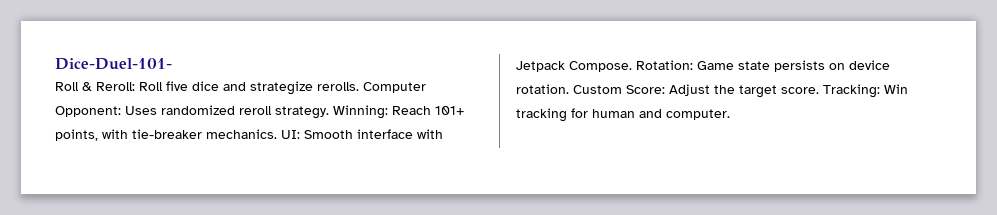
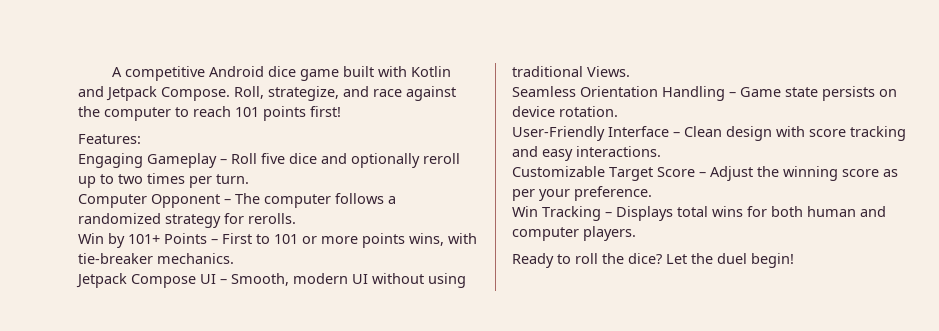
[55,58,172,70] [55,81,426,95] [55,105,464,119] [55,129,443,141] [516,60,693,72] Dice-Duel-101- // Roll & Reroll: Roll five dice and strategize rerolls. Computer Opponent: Uses randomized reroll strategy. Winning: Reach 101+ points, with tie-breaker mechanics. UI: Smooth interface with Jetpack Compose. Rotation: -> [111,66,451,81] [78,86,456,101] [78,106,341,121] [78,134,141,144] [78,153,460,168] [78,173,249,188] [78,193,396,208] [78,213,296,228] [78,233,477,248] [78,253,234,264] [76,273,466,288] [512,66,630,77] [512,86,736,101] A competitive Android dice game built with Kotlin and Jetpack Compose. Roll, strategize, and race against the computer to reach 101 points first! // Features: // Engaging Gameplay – Roll five dice and optionally reroll up to two times per turn. // Computer Opponent – The computer follows a randomized strategy for rerolls. // Win by 101+ Points – First to 101 or more points wins, with tie-breaker mechanics. // Jetpack Compose UI – Smooth, modern UI without using traditional Views. // Seamless Orientation Handling –
[573,84,908,98] [516,108,730,122] Custom Score: Adjust the target score. Tracking: Win tracking for human and computer. -> [512,126,906,141] [512,146,661,161] [512,166,898,181] [512,186,652,201] [512,206,886,221] [512,226,636,241] [512,253,794,268] // User-Friendly Interface – Clean design with score tracking and easy interactions. // Customizable Target Score – Adjust the winning score as per your preference. // Win Tracking – Displays total wins for both human and computer players. // Ready to roll the dice? Let the duel begin!

